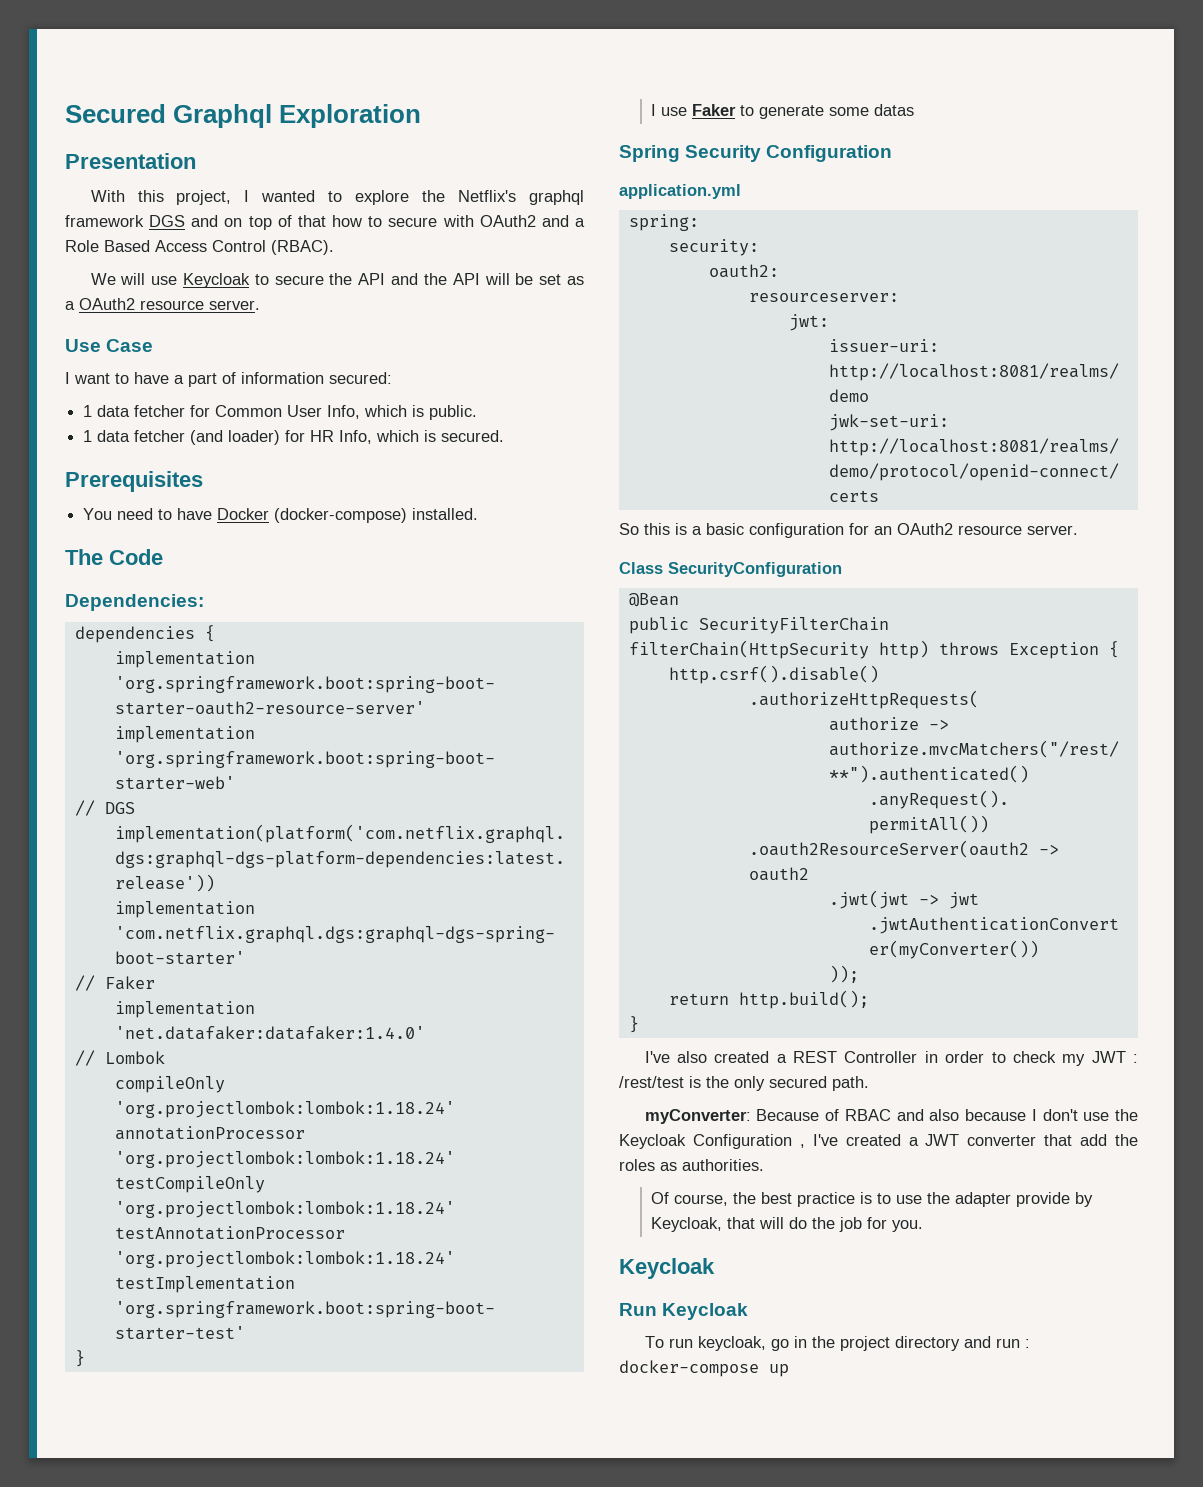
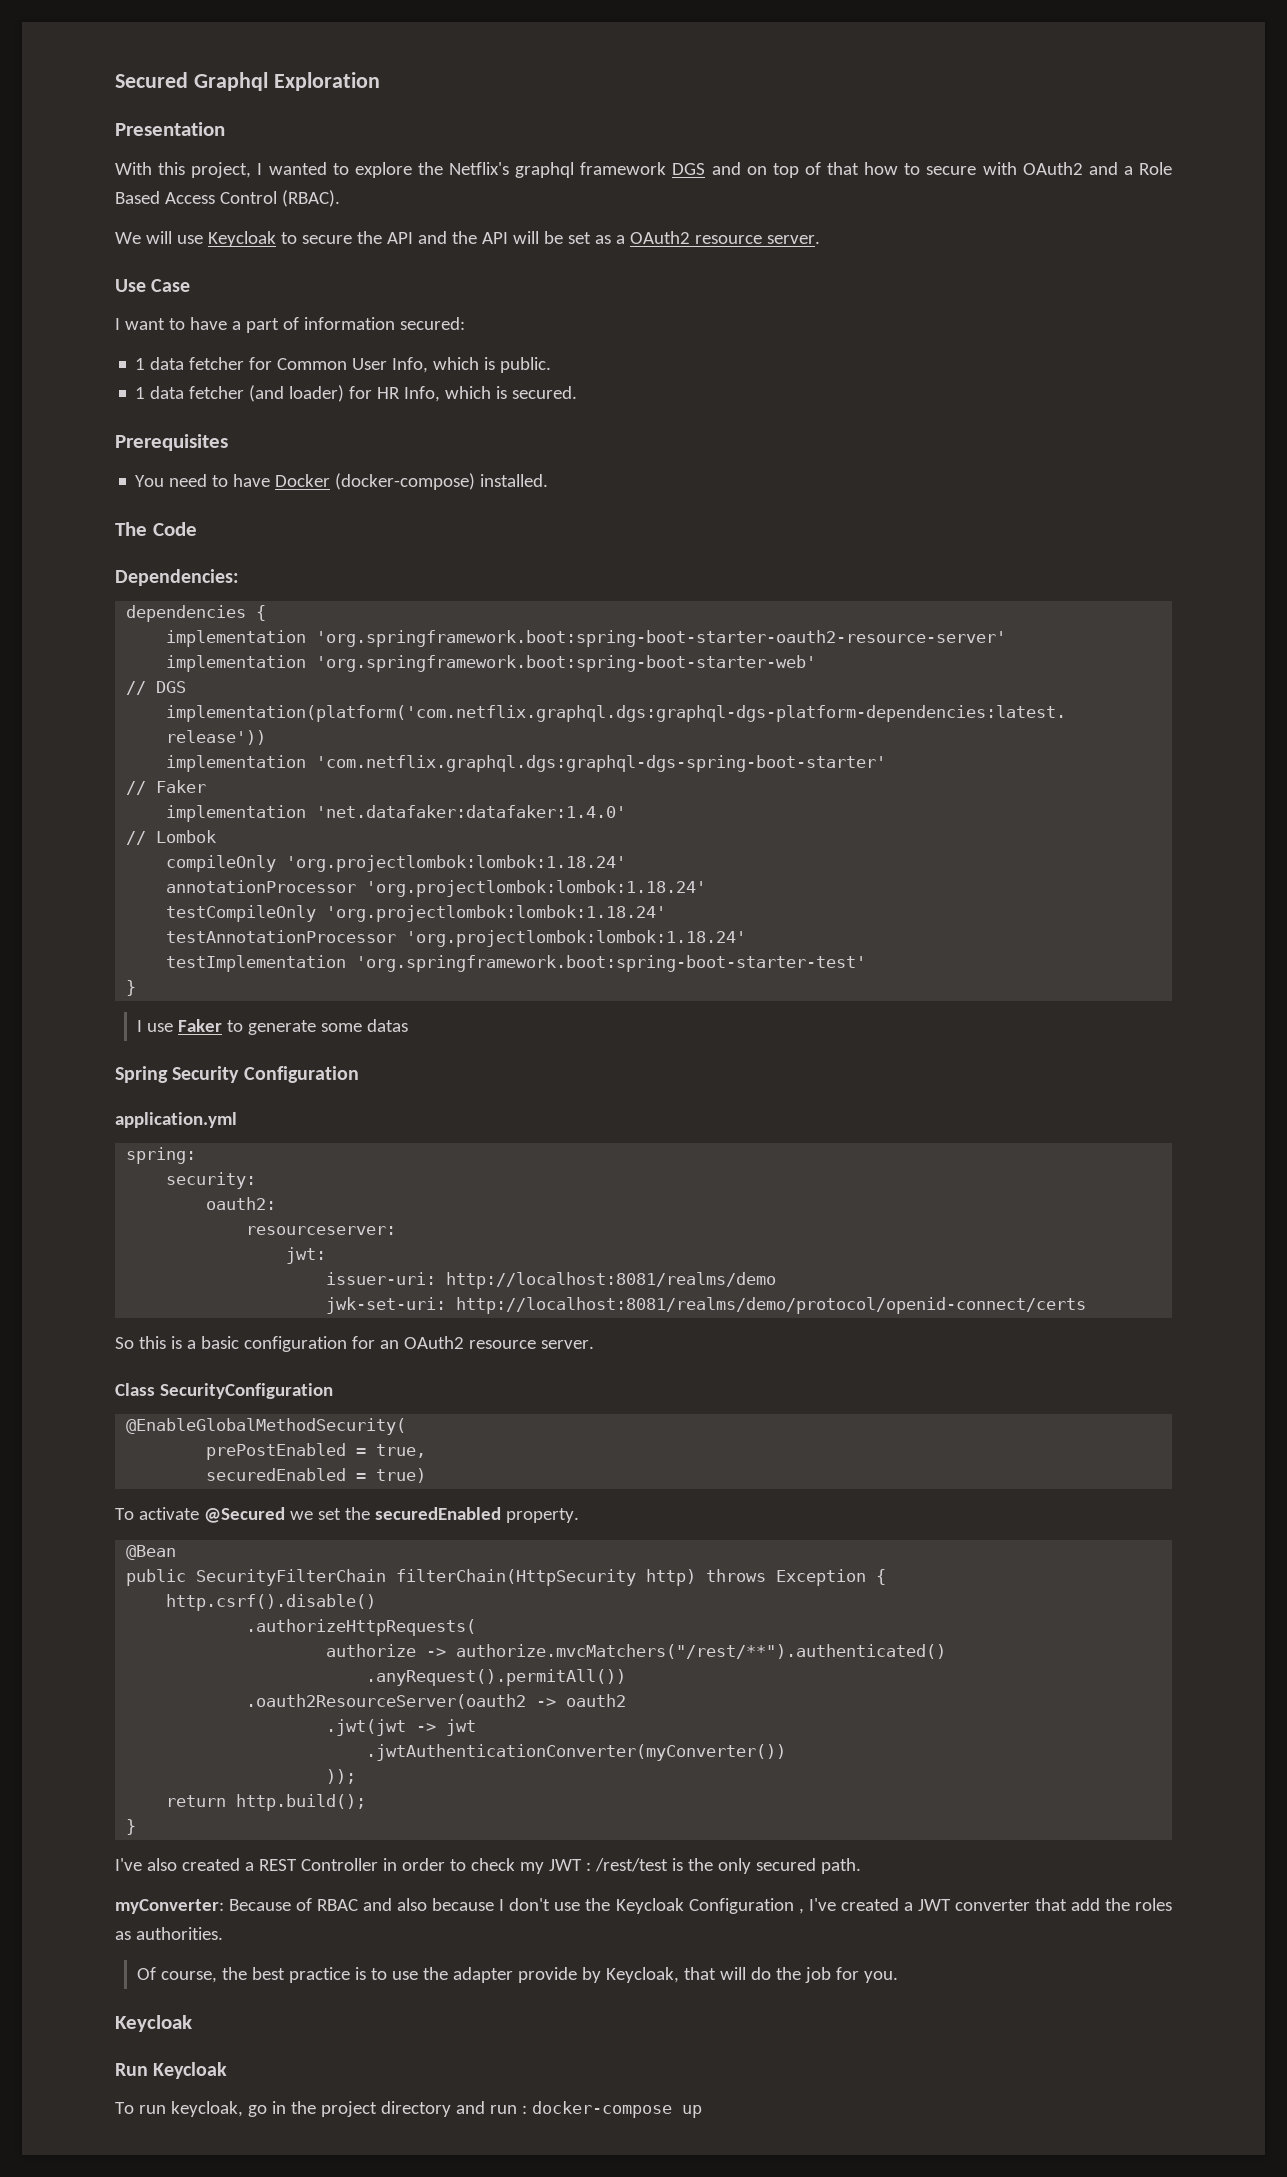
(842, 569) none -> [126,1418,407,1435] [206,1443,427,1460] [206,1468,427,1483] [115,1507,579,1523] // @EnableGlobalMethodSecurity( // prePostEnabled = true, // securedEnabled = true) // To activate @Secured we set the securedEnabled property.

